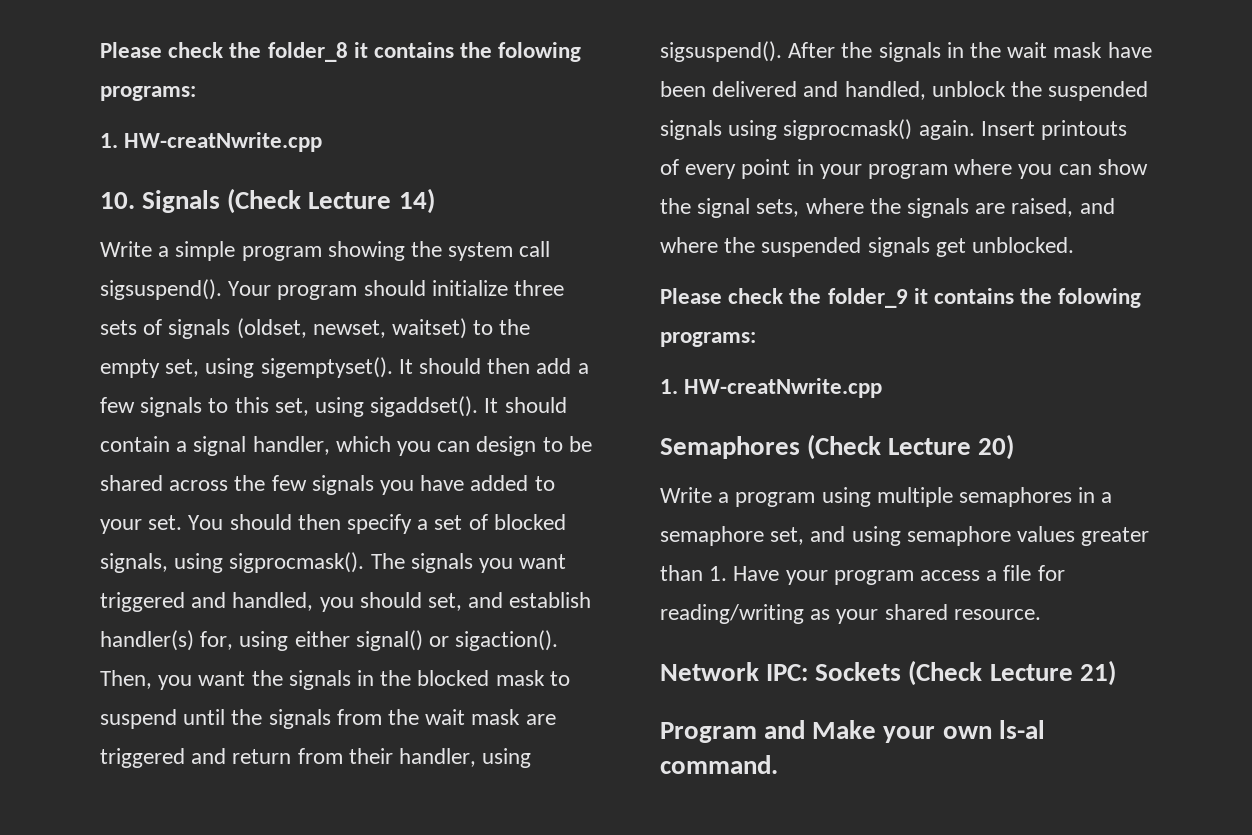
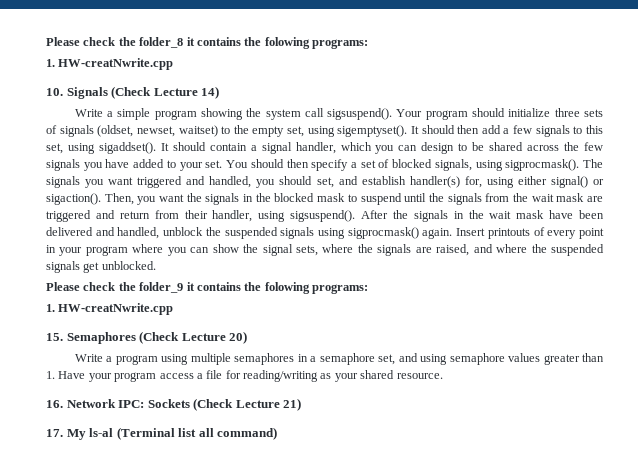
(883, 388) none -> [46,333,63,341] 15.
(1041, 614) none -> [46,400,63,408] 16.
[660,720,1045,743] [660,755,778,774] Program and Make your own ls-al command. -> [46,427,278,440] 17. My ls-al (Terminal list all command)

